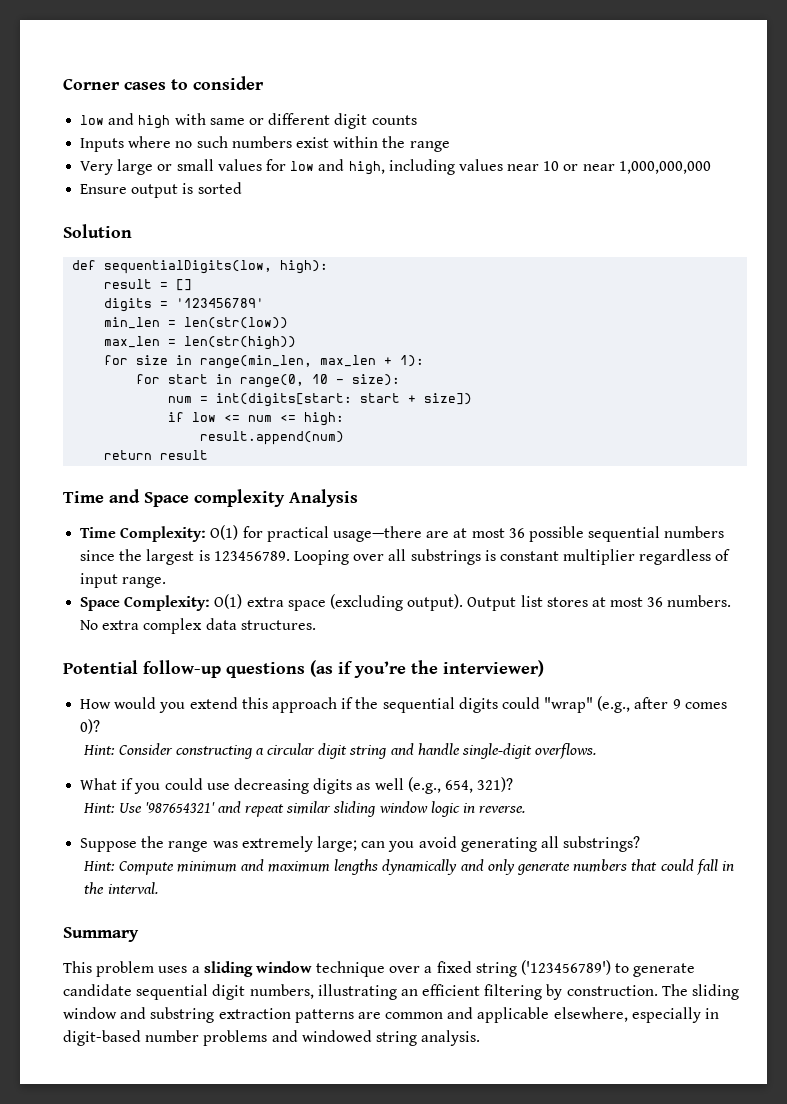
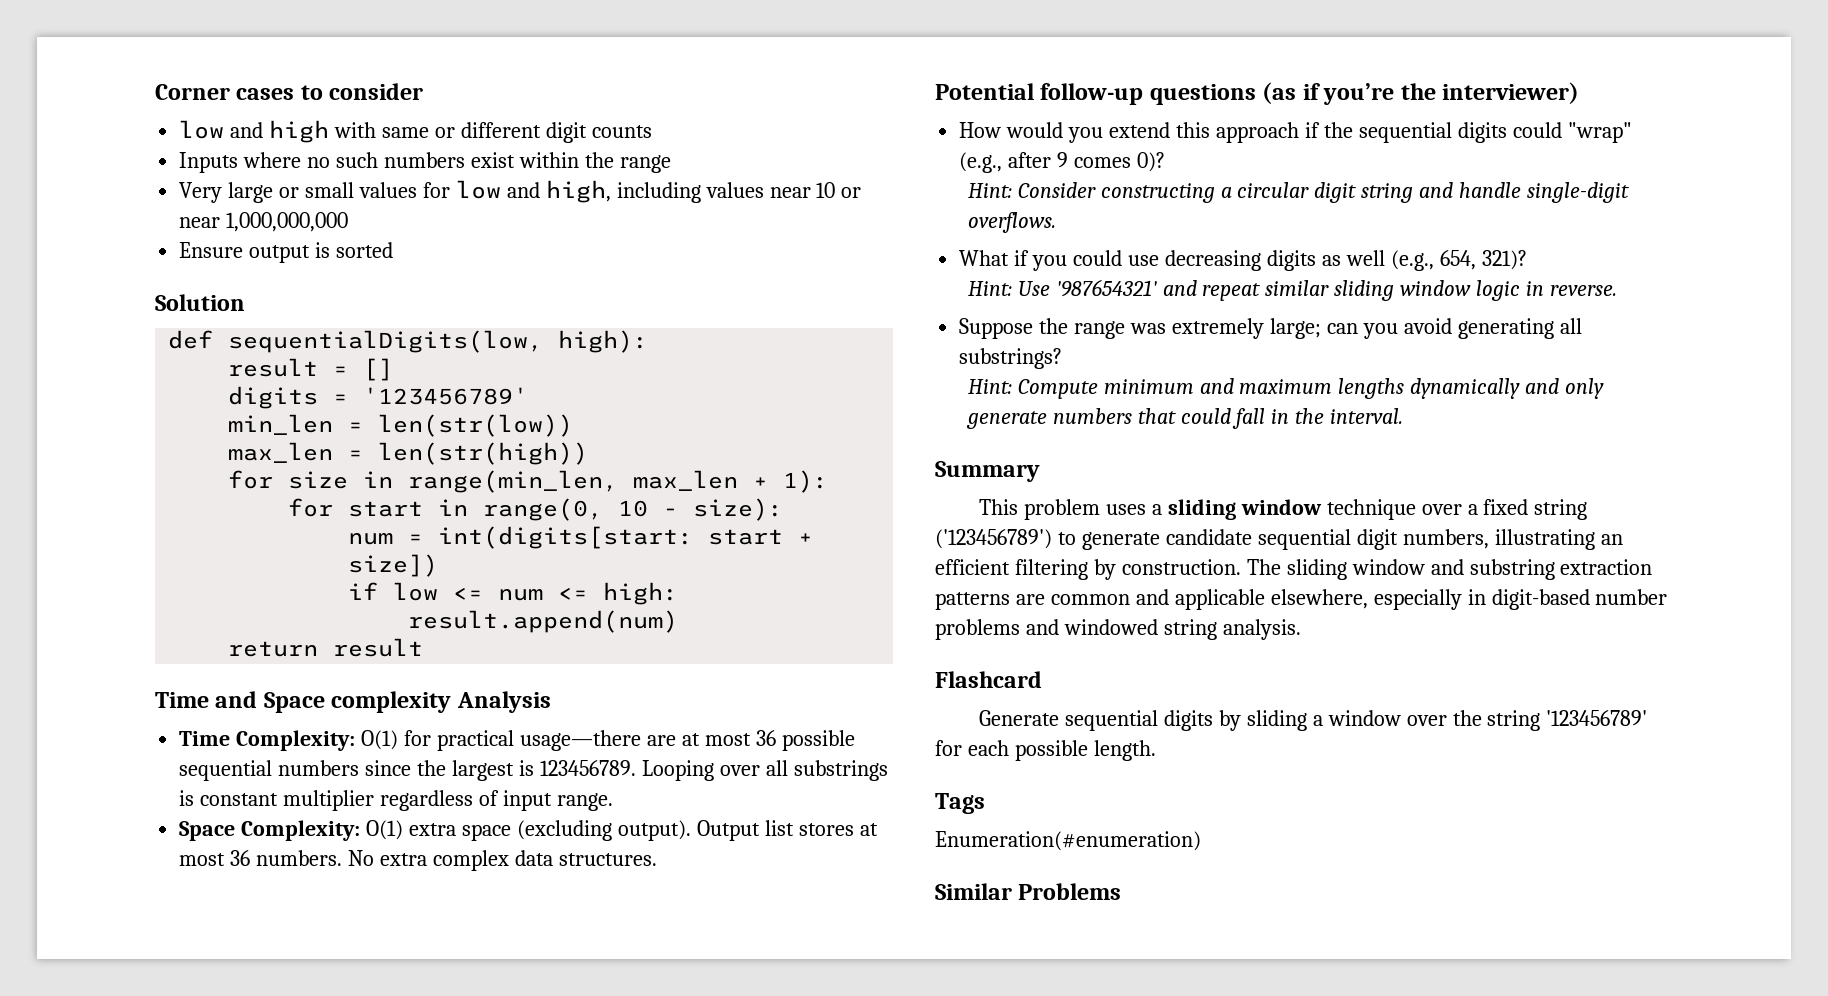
(481, 1038) none -> [935,671,1042,688] [979,710,1648,731] [935,740,1156,761] [935,793,985,814] [935,831,1201,851] [935,883,1122,900] // Flashcard // Generate sequential digits by sliding a window over the string '123456789' for each possible length. // Tags // Enumeration(#enumeration) // Similar Problems

